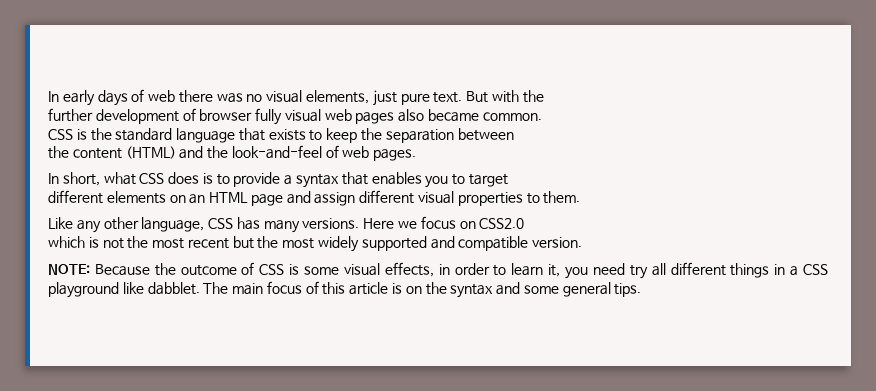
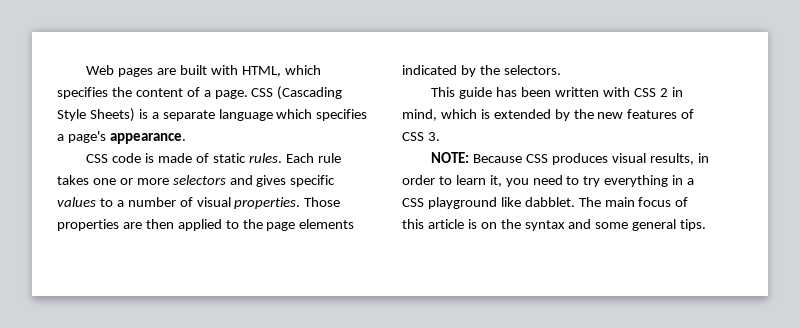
[48,89,544,106] [48,108,542,125] [48,128,514,143] [48,145,417,161] [48,172,508,188] [48,190,581,206] [48,216,525,233] [48,236,583,252] [48,262,434,277] In early days of web there was no visual elements, just pure text. But with the // further development of browser fully visual web pages also became common. // CSS is the standard language that exists to keep the separation between // the content (HTML) and the look-and-feel of web pages. // In short, what CSS does is to provide a syntax that enables you to target // different elements on an HTML page and assign different visual properties to them. // Like any other language, CSS has many versions. Here we focus on CSS2.0 // which is not the most recent but the most widely supported and compatible version. // NOTE: Because the outcome of CSS is some visual effects, -> [86,65,321,77] [57,86,343,100] [57,108,368,122] [57,131,186,144] [86,153,341,163] [57,175,336,187] [57,197,341,209] [57,219,355,231] [402,65,561,77] [431,87,683,99] [402,109,695,121] [402,132,440,141] [431,152,694,165] Web pages are built with HTML, which specifies the content of a page. CSS (Cascading Style Sheets) is a separate language which specifies a page's appearance. // CSS code is made of static rules. Each rule takes one or more selectors and gives specific values to a number of visual properties. Those properties are then applied to the page elements indicated by the selectors. // This guide has been written with CSS 2 in mind, which is extended by the new features of CSS 3. // NOTE: Because CSS produces visual results,
[629,262,770,279] try all different things -> [566,175,669,187] to try everything

